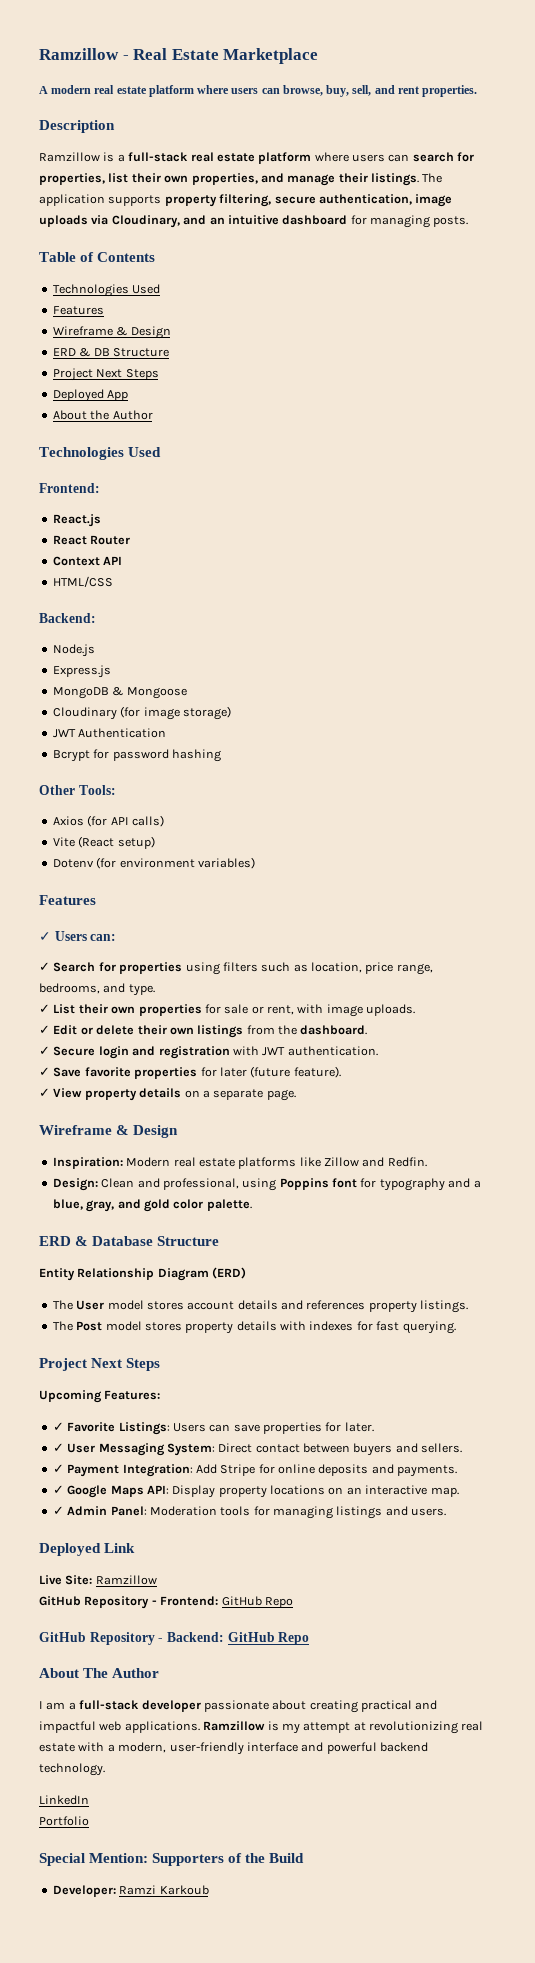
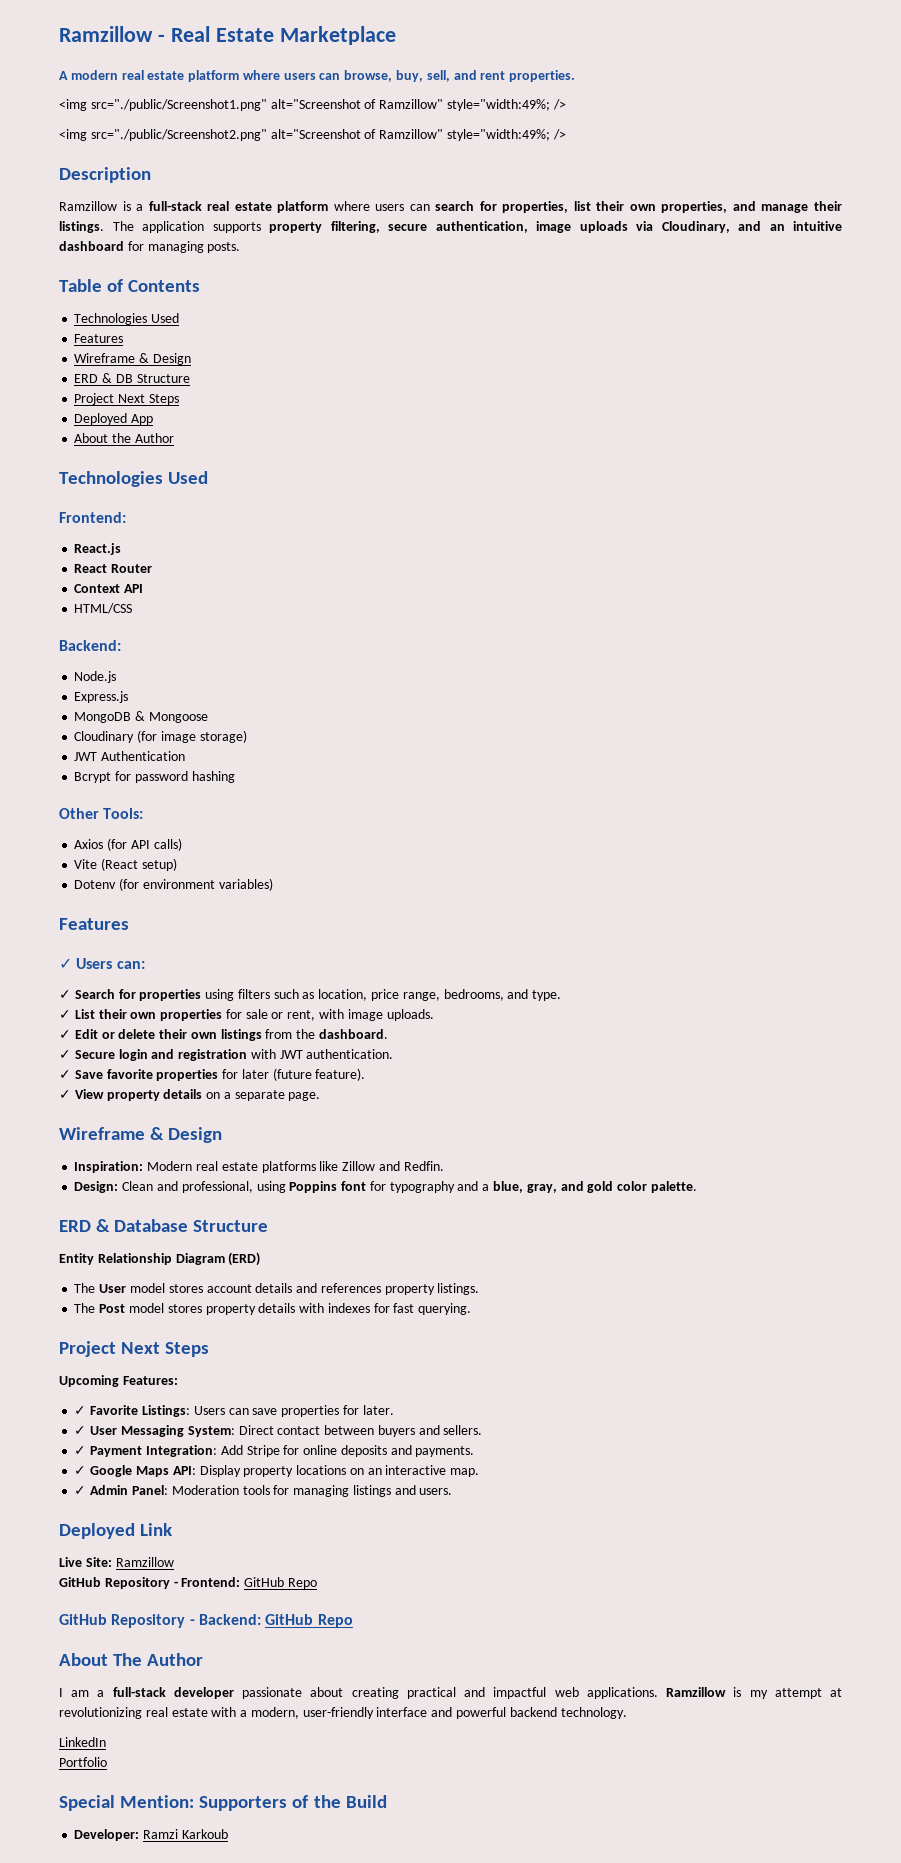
(478, 91) none -> [59,99,566,111] [59,129,566,141] // <img src="./public/Screenshot1.png" alt="Screenshot of Ramzillow" style="width:49%; /> // <img src="./public/Screenshot2.png" alt="Screenshot of Ramzillow" style="width:49%; />

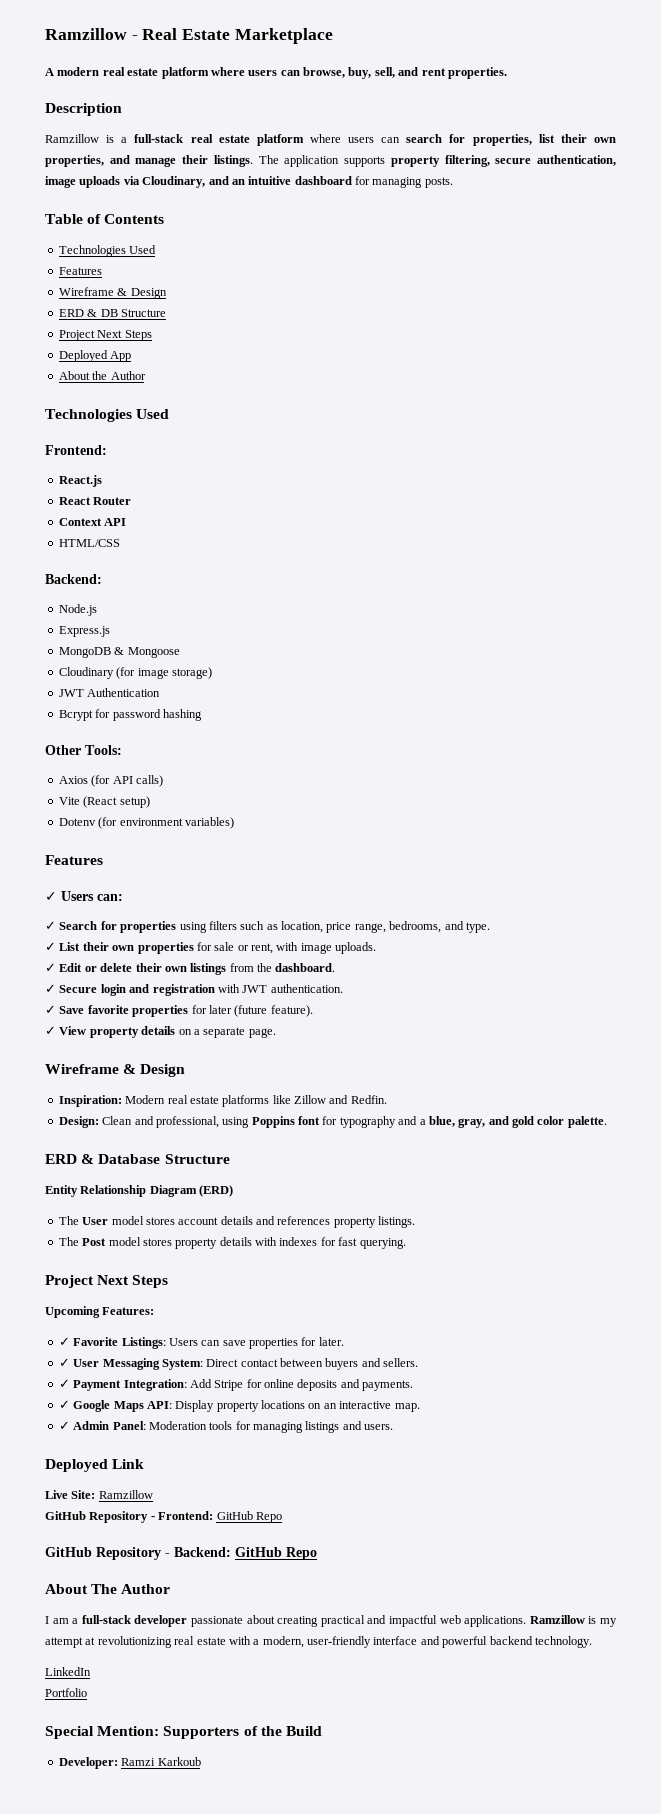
[59,99,566,111] [59,129,566,141] // <img src="./public/Screenshot1.png" alt="Screenshot of Ramzillow" style="width:49%; /> // <img src="./public/Screenshot2.png" alt="Screenshot of Ramzillow" style="width:49%; /> -> (507, 73) none

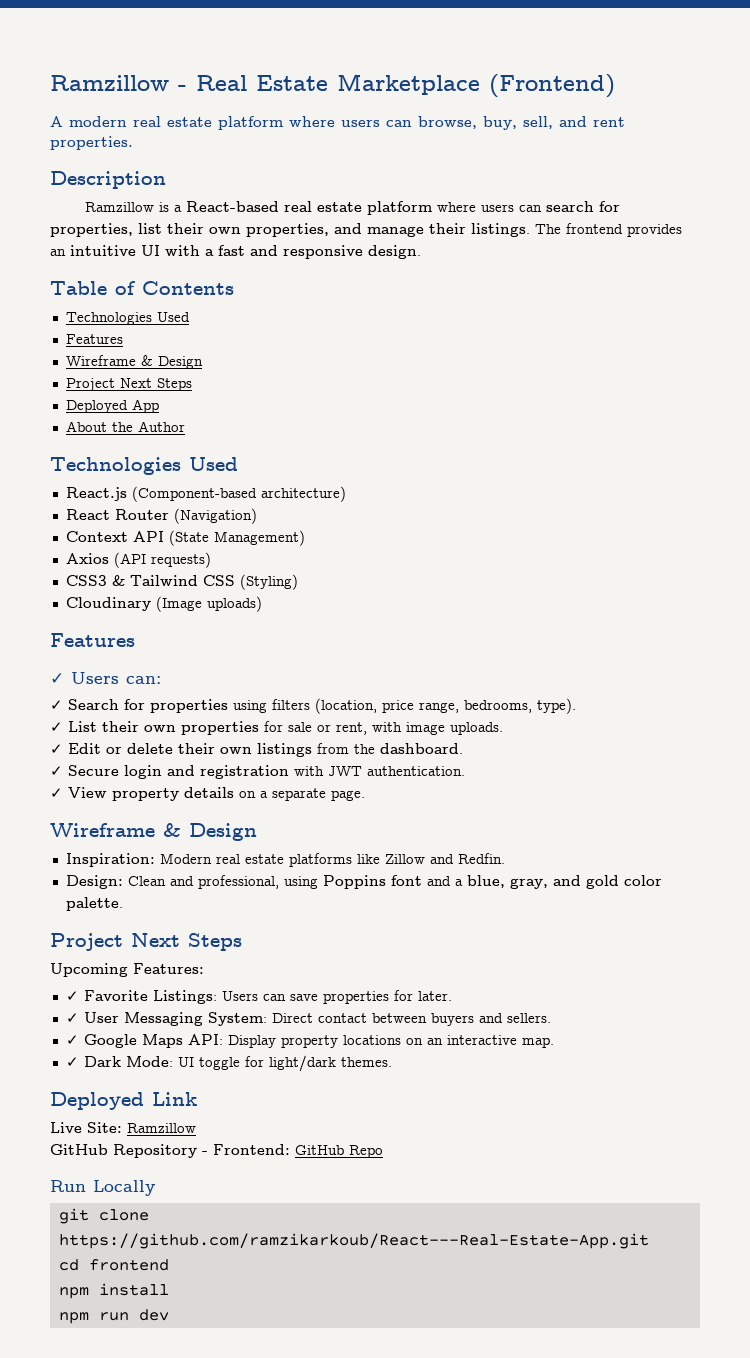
(333, 36) none -> [489,74,615,98] (Frontend)
[134,134,184,143] full-stack -> [185,201,279,212] React-based
[284,155,616,167] [45,176,453,188] application supports property filtering, secure authentication, image uploads via Cloudinary, and an intuitive dashboard for managing posts. -> [566,223,682,237] [50,245,421,259] frontend provides an intuitive UI with a fast and responsive design.
[58,309,166,317] // ERD & DB Structure -> (203, 362) none
[45,445,107,455] // Frontend: -> (238, 464) none
(102, 481) none -> [131,486,346,502] (Component-based architecture)
(132, 501) none -> [173,508,257,524] (Navigation)
[58,539,120,547] [45,574,102,584] [58,604,97,616] [58,626,110,637] [58,647,180,658] [58,667,212,679] [58,688,161,697] [58,709,202,721] [45,745,122,755] [58,775,163,787] [58,796,150,808] [58,817,234,829] // HTML/CSS // Backend: // Node.js // Express.js // MongoDB & Mongoose // Cloudinary (for image storage) // JWT Authentication // Bcrypt for password hashing // Other Tools: // Axios (for API calls) // Vite (React setup) // Dotenv (for environment variables) -> [168,530,305,546] [65,552,211,568] [65,574,298,590] [65,596,262,612] (State Management) // Axios (API requests) // CSS3 & Tailwind CSS (Styling) // Cloudinary (Image uploads)
[240,921,323,933] such as location, -> [315,698,377,714] (location,
[444,921,490,933] and type. -> [537,698,576,714] type).
[45,1005,313,1017] // ✓ Save favorite properties for later (future feature). -> (465, 771) none
[322,1116,396,1128] for typography -> (422, 880) none
[45,1154,230,1164] [45,1185,234,1197] [58,1216,416,1228] [58,1237,406,1249] // ERD & Database Structure // Entity Relationship Diagram (ERD) // The User model stores account details and references property listings. // The Post model stores property details with indexes for fast querying. -> (123, 904) none
[58,1379,414,1391] // ✓ Payment Integration: Add Stripe for online deposits and payments. -> (551, 1018) none
[73,1421,394,1433] Admin Panel: Moderation tools for managing listings and users. -> [83,1055,392,1072] Dark Mode: UI toggle for light/dark themes.
[45,1547,317,1560] [45,1584,171,1594] [45,1615,618,1627] [45,1636,592,1648] [45,1667,91,1676] [45,1688,87,1697] [45,1726,322,1739] [58,1757,201,1769] GitHub Repository - Backend: GitHub Repo // About The Author // I am a full-stack developer passionate about creating practical and impactful web applications. Ramzillow is my attempt at revolutionizing real estate with a modern, user-friendly interface and powerful backend technology. // LinkedIn // Portfolio // Special Mention: Supporters of the Build // Developer: Ramzi Karkoub -> [50,1180,155,1196] [58,1208,149,1224] [58,1233,649,1249] [58,1259,169,1271] [58,1283,169,1299] [58,1309,169,1324] Run Locally // git clone https://github.com/ramzikarkoub/React---Real-Estate-App.git // cd frontend // npm install // npm run dev

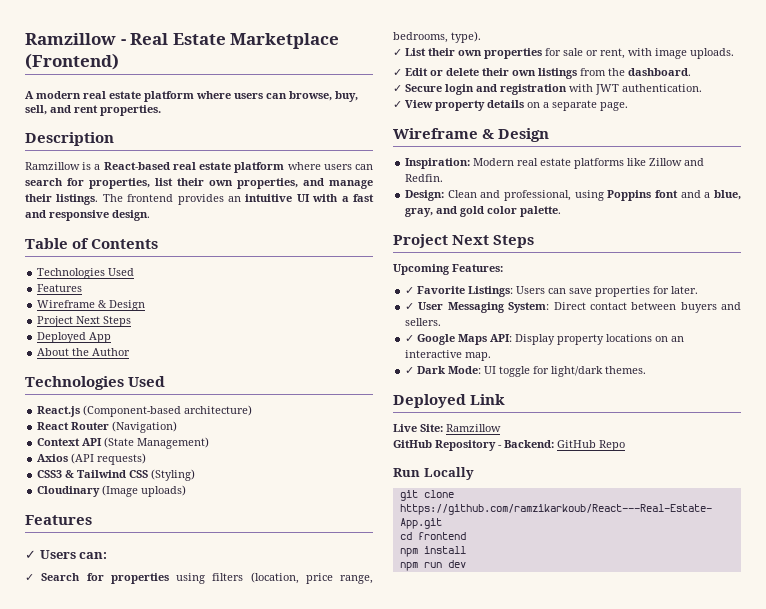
[213,1144,290,1155] Frontend: -> [504,440,554,448] Backend:

